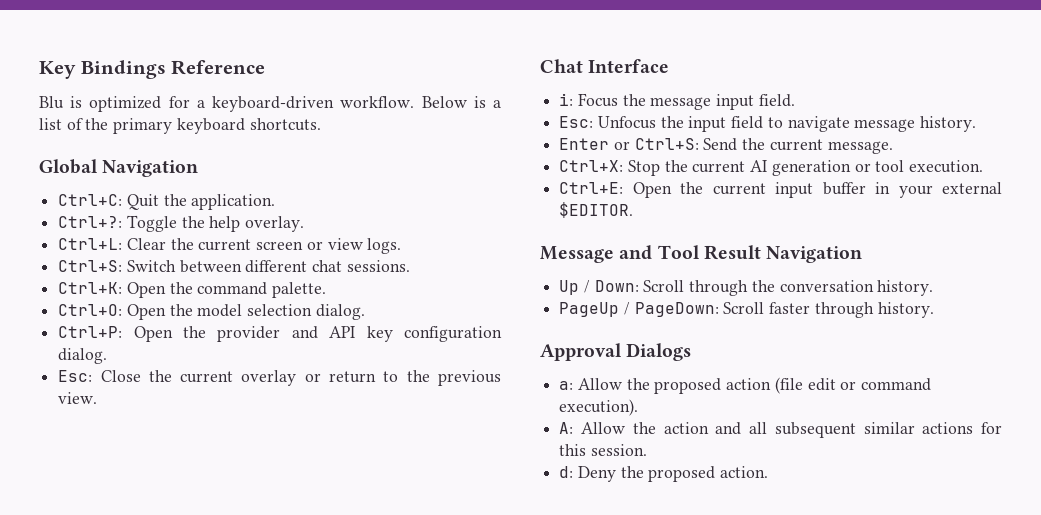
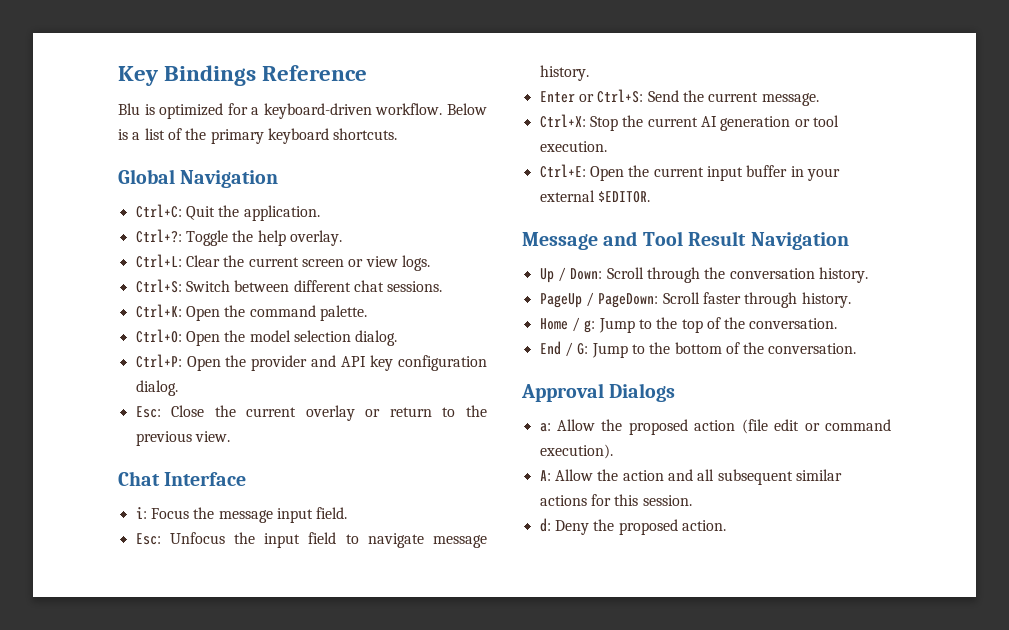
(934, 310) none -> [539,317,838,333] [539,341,857,358] // Home / g: Jump to the top of the conversation. // End / G: Jump to the bottom of the conversation.

